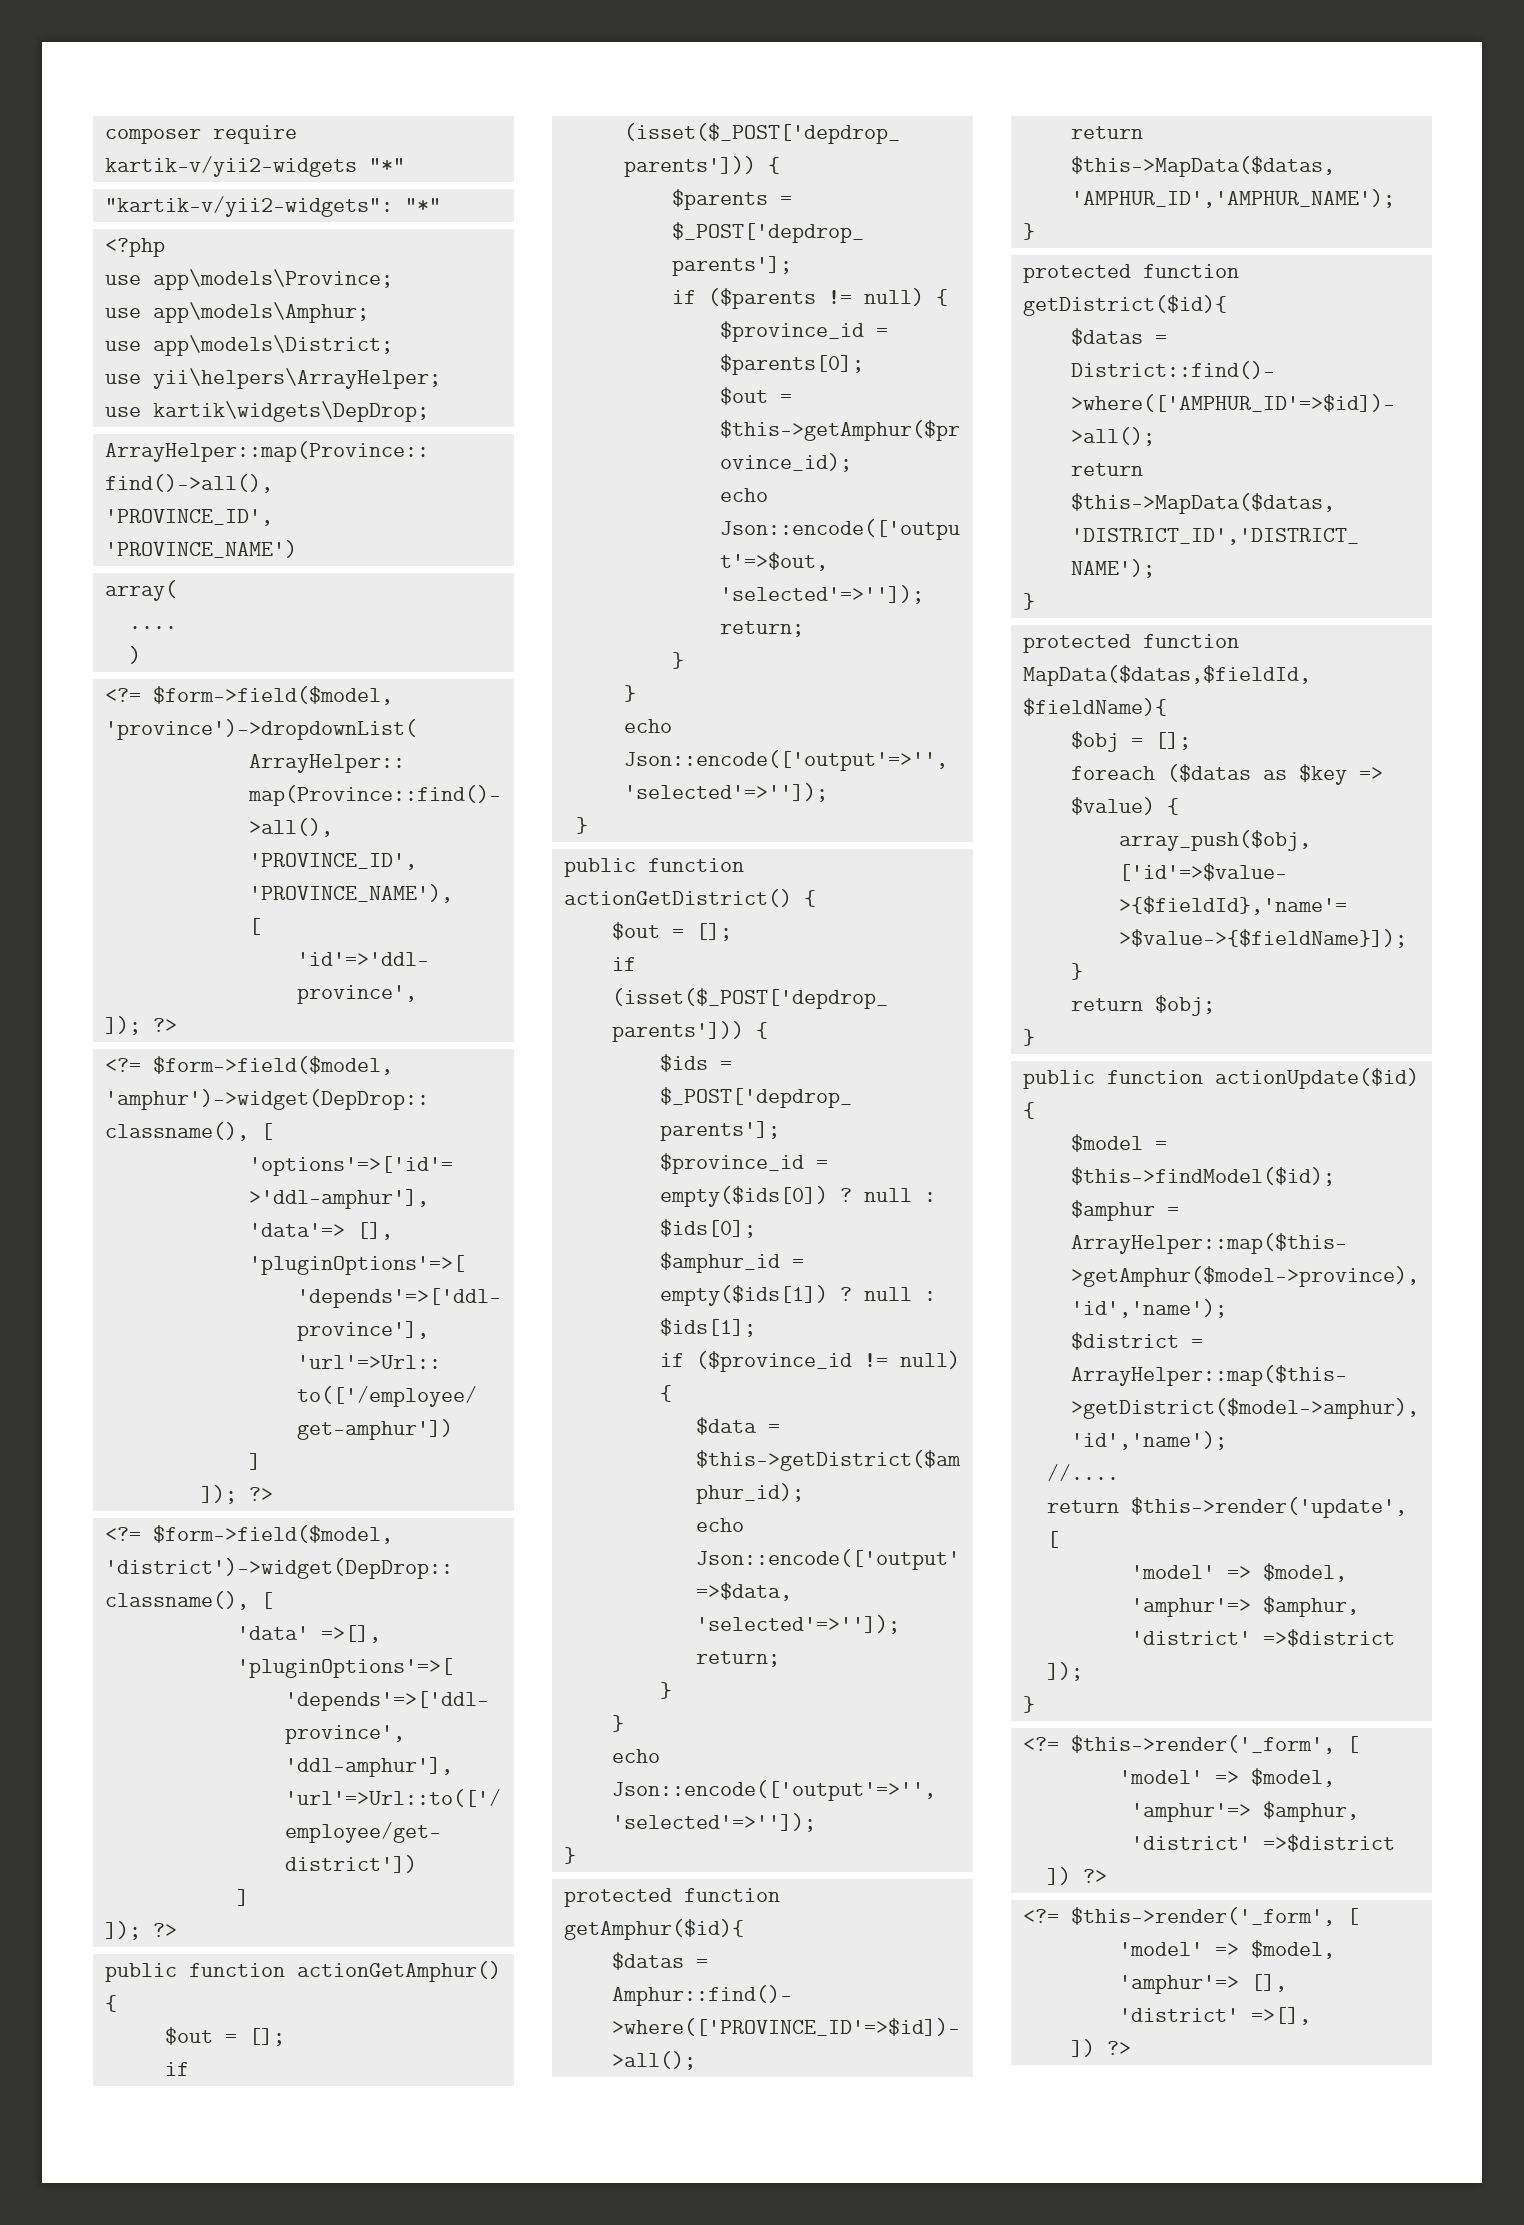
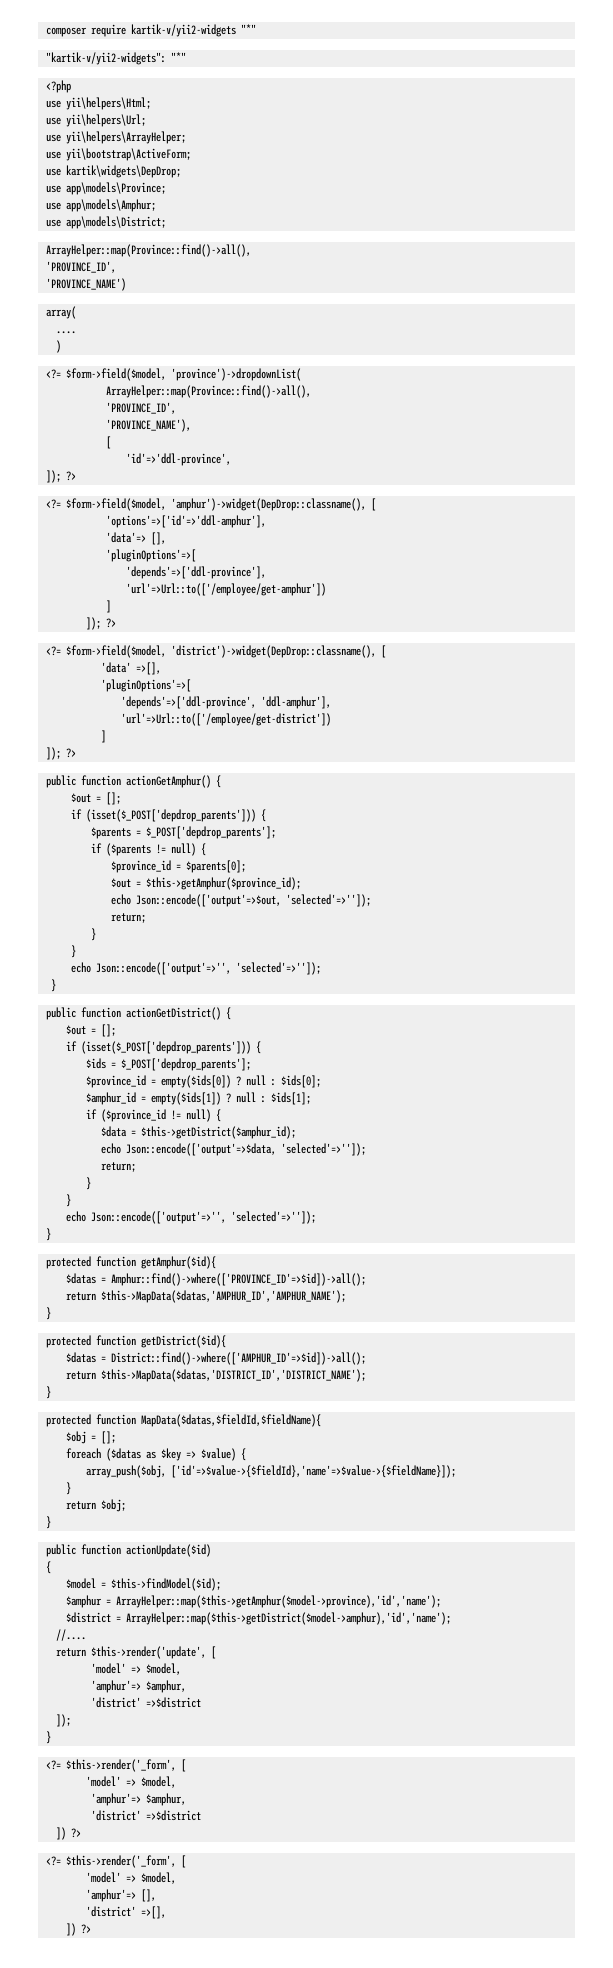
(166, 247) none -> [45,97,151,110] [45,114,146,127] [45,131,186,144] [45,148,191,161] [45,165,181,178] // use yii\helpers\Html; // use yii\helpers\Url; // use yii\helpers\ArrayHelper; // use yii\bootstrap\ActiveForm; // use kartik\widgets\DepDrop;
[105,368,442,389] [105,401,430,422] // use yii\helpers\ArrayHelper; // use kartik\widgets\DepDrop; -> (166, 222) none

